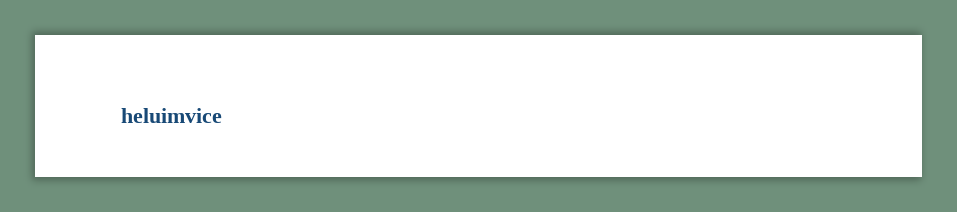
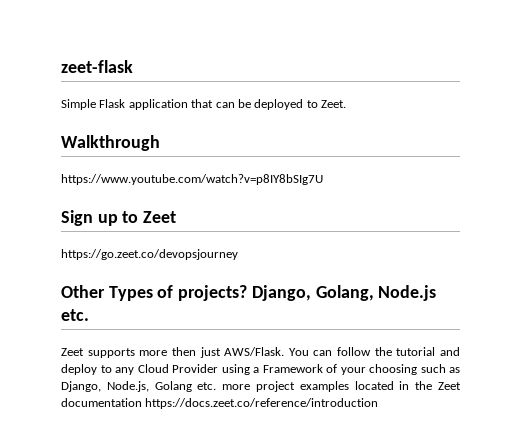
[121,108,222,123] heluimvice -> [61,60,133,73] [61,99,346,110] [61,135,160,151] [61,174,323,185] [61,210,177,226] [61,249,238,260] [61,285,437,301] [61,309,89,321] [61,347,460,358] [61,364,460,375] [61,381,462,392] [61,398,379,409] zeet-flask // Simple Flask application that can be deployed to Zeet. // Walkthrough // https://www.youtube.com/watch?v=p8IY8bSIg7U // Sign up to Zeet // https://go.zeet.co/devopsjourney // Other Types of projects? Django, Golang, Node.js etc. // Zeet supports more then just AWS/Flask. You can follow the tutorial and deploy to any Cloud Provider using a Framework of your choosing such as Django, Node.js, Golang etc. more project examples located in the Zeet documentation https://docs.zeet.co/reference/introduction

